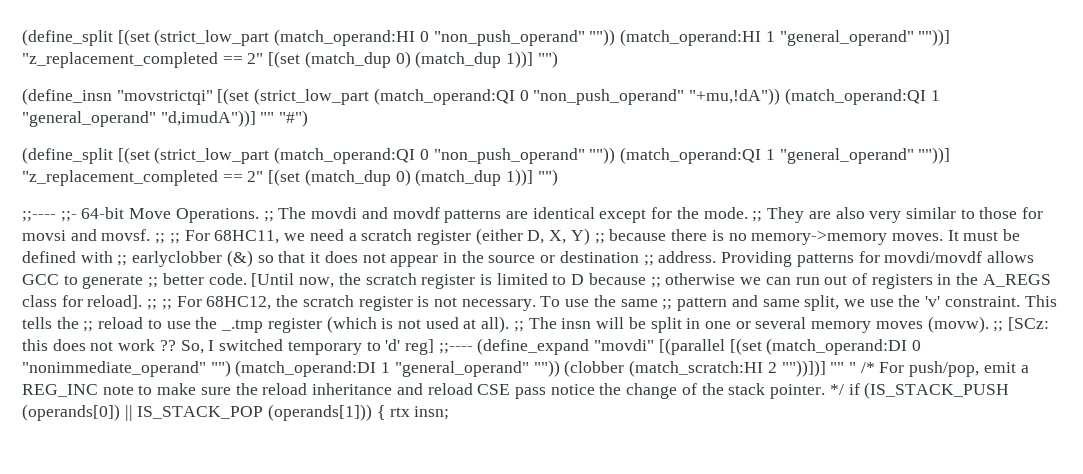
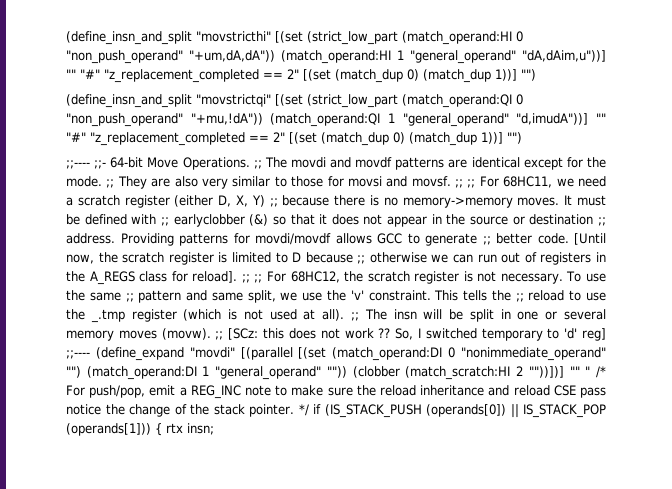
[22,29,113,46] (define_split -> [66,31,271,45] (define_insn_and_split "movstricthi"
[589,29,616,46] "")) -> [189,50,275,62] "+um,dA,dA"))
[918,29,951,46] [22,51,558,68] [22,88,112,105] ""))] "z_replacement_completed == 2" [(set (match_dup 0) (match_dup 1))] "") // (define_insn -> [522,50,606,62] [66,69,536,83] [66,94,192,108] "dA,dAim,u"))] "" "#" "z_replacement_completed == 2" [(set (match_dup 0) (match_dup 1))] "") // (define_insn_and_split
[279,110,309,127] [22,147,951,164] "#") // (define_split [(set (strict_low_part (match_operand:QI 0 "non_push_operand" "")) (match_operand:QI 1 "general_operand" ""))] -> [66,132,86,142] "#"

